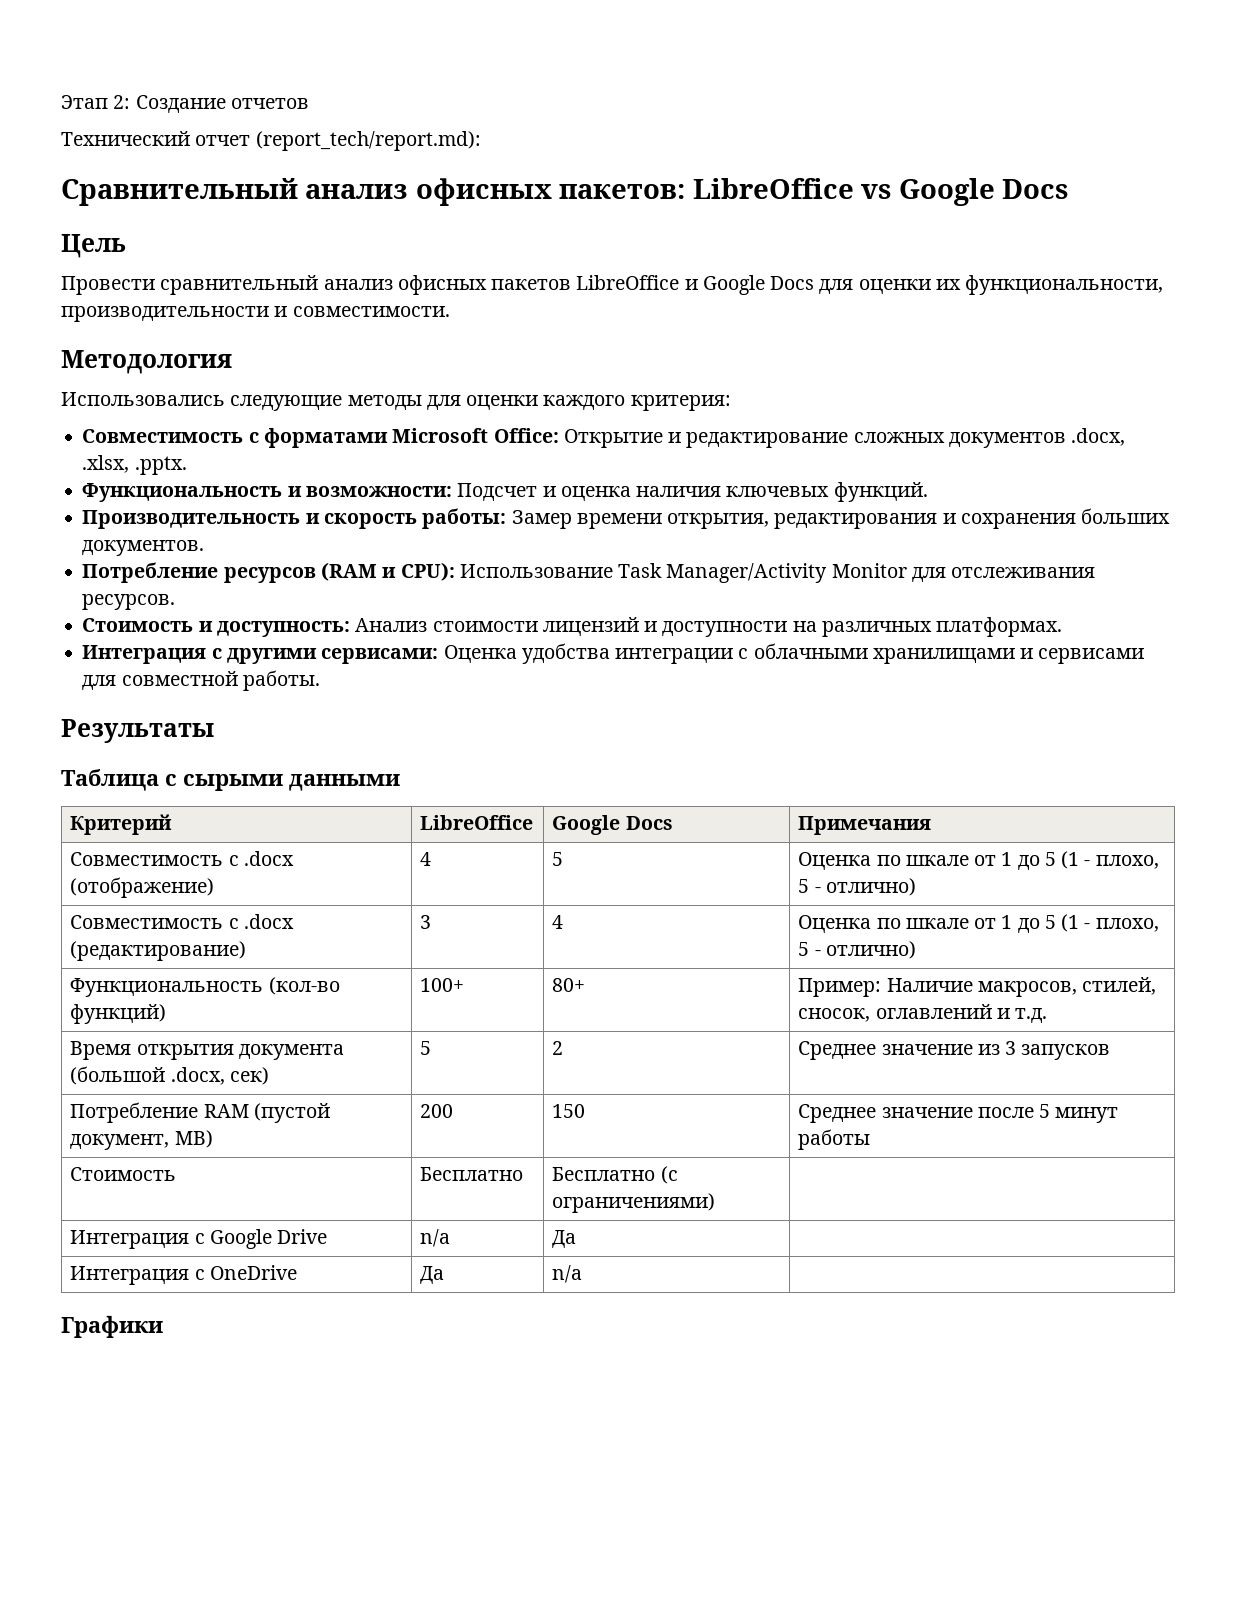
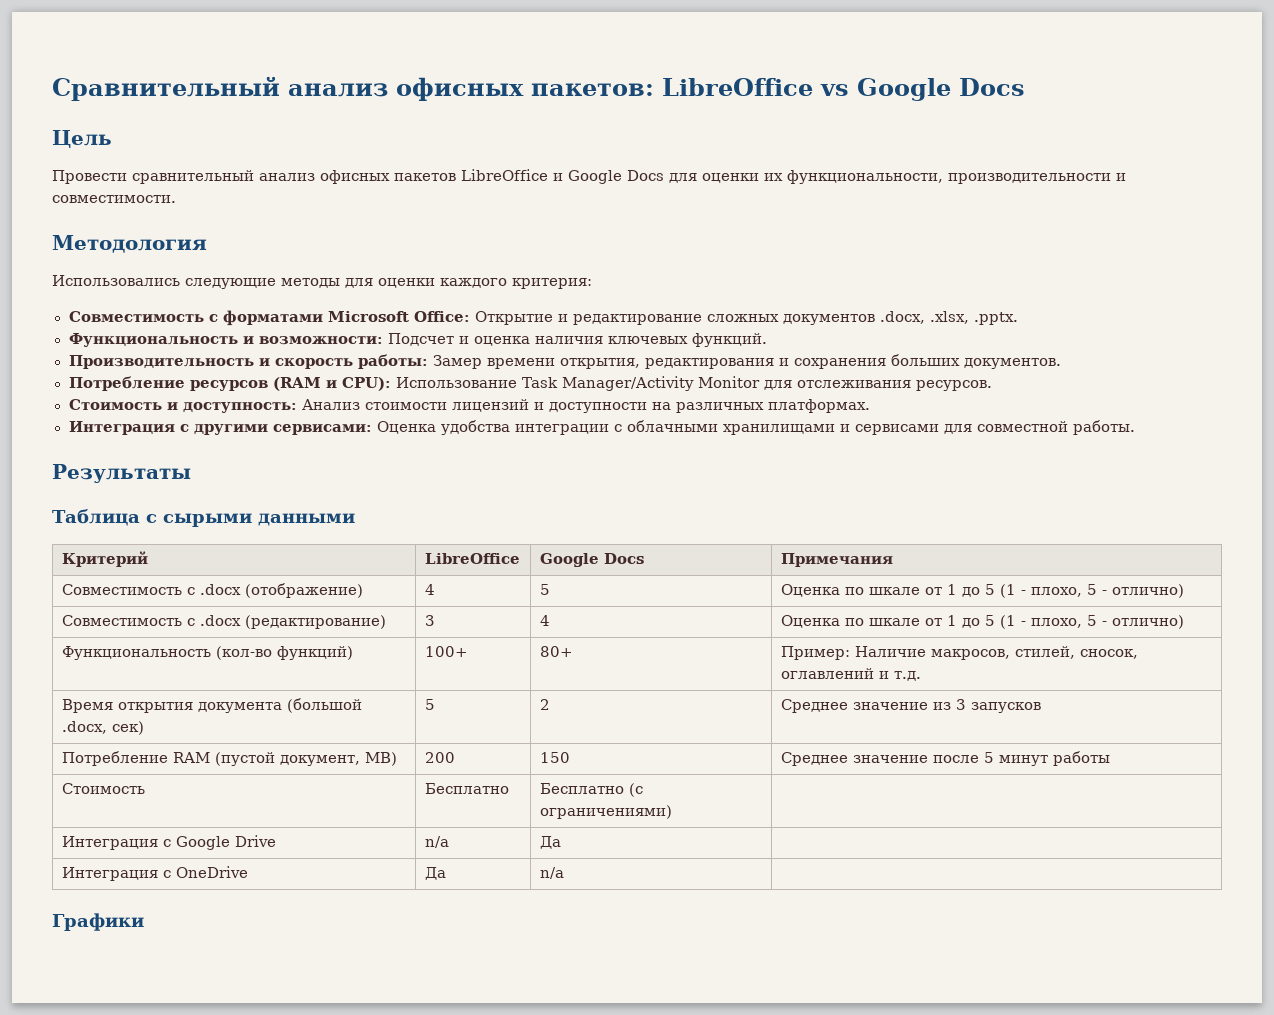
[61,95,309,113] [61,131,481,151] Этап 2: Создание отчетов // Технический отчет (report_tech/report.md): // -> (52, 88) none

